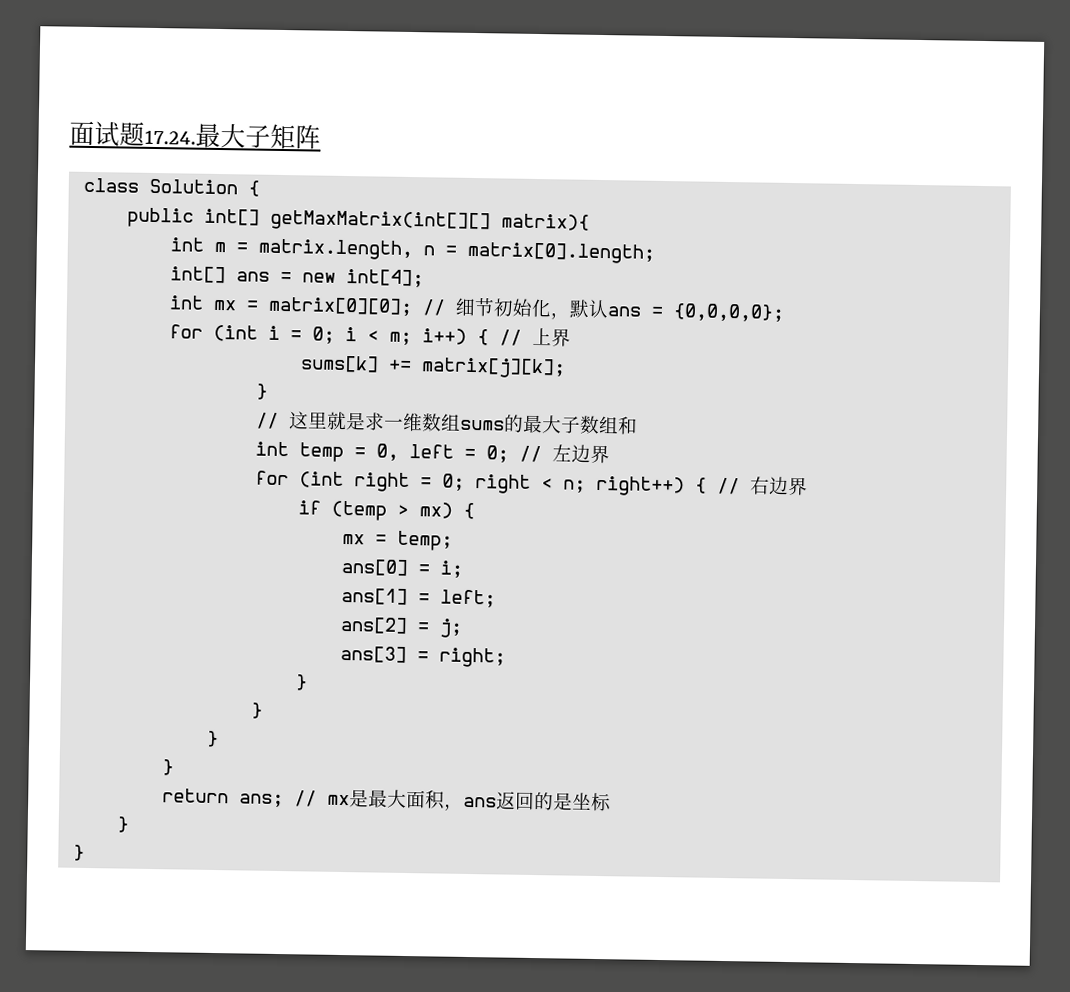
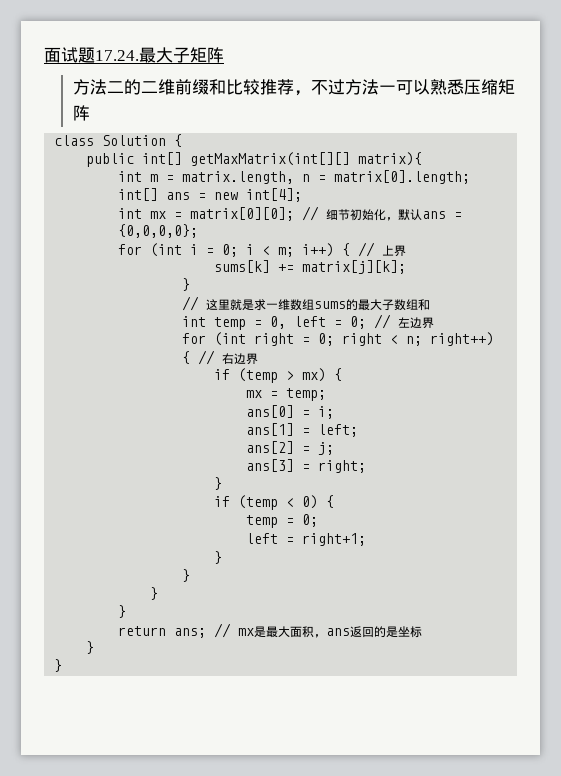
(321, 137) none -> [72,79,515,96] [72,105,90,121] // 方法二的二维前缀和比较推荐，不过方法一可以熟悉压缩矩阵
(308, 682) none -> [214,495,335,510] [246,514,319,528] [246,533,367,546] [214,551,223,564] // if (temp < 0) { // temp = 0; // left = right+1; // }

